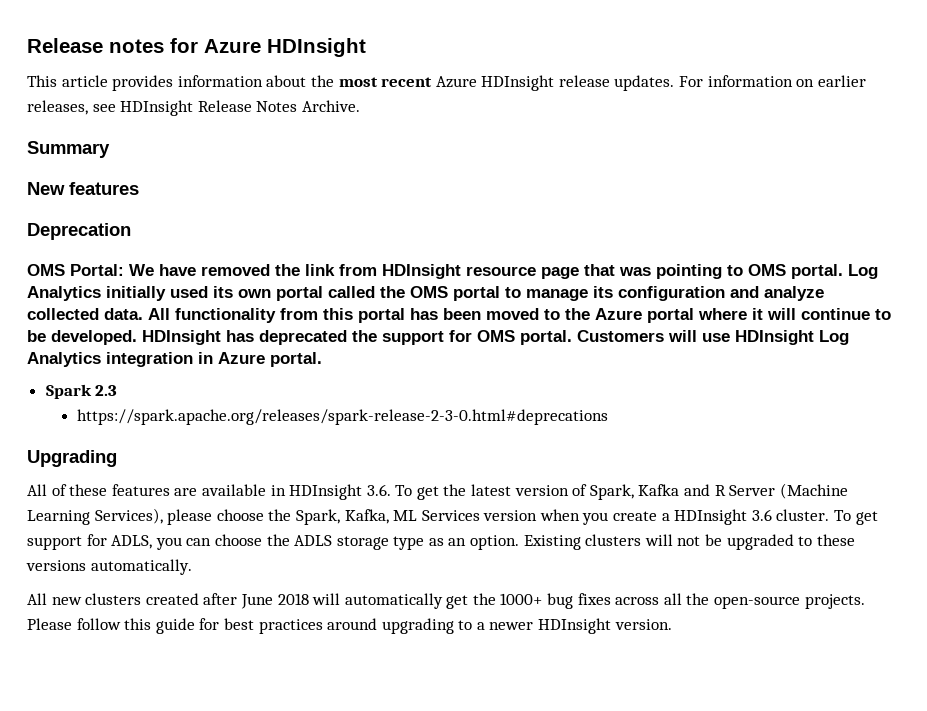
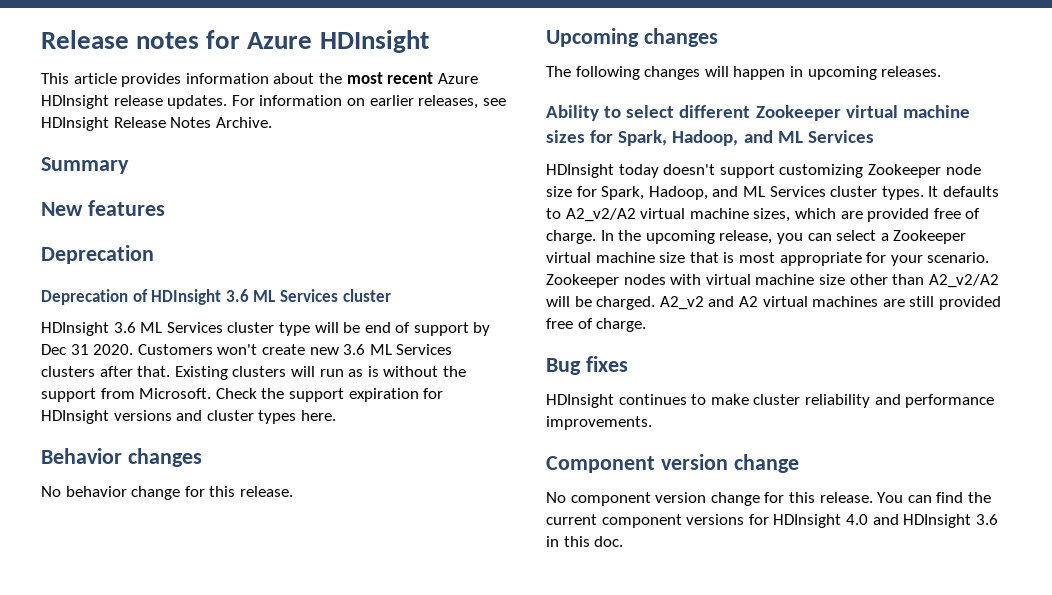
[27,264,878,279] [27,286,824,301] [27,308,891,323] [27,330,849,345] [27,352,322,367] [45,384,118,399] [76,409,608,425] [27,450,117,467] [27,483,848,500] [27,508,878,525] [27,534,855,550] [26,559,192,575] [27,593,865,609] [27,618,672,634] OMS Portal: We have removed the link from HDInsight resource page that was pointing to OMS portal. Log Analytics initially used its own portal called the OMS portal to manage its configuration and analyze collected data. All functionality from this portal has been moved to the Azure portal where it will continue to be developed. HDInsight has deprecated the support for OMS portal. Customers will use HDInsight Log Analytics integration in Azure portal. // Spark 2.3 // https://spark.apache.org/releases/spark-release-2-3-0.html#deprecations // Upgrading // All of these features are available in HDInsight 3.6. To get the latest version of Spark, Kafka and R Server (Machine Learning Services), please choose the Spark, Kafka, ML Services version when you create a HDInsight 3.6 cluster. To get support for ADLS, you can choose the ADLS storage type as an option. Existing clusters will not be upgraded to these versions automatically. // All new clusters created after June 2018 will automatically get the 1000+ bug fixes across all the open-source projects. Please follow this guide for best practices around upgrading to a newer HDInsight version. -> [41,289,391,305] [41,322,491,336] [41,344,453,355] [41,366,466,380] [41,388,444,402] [41,410,336,424] [41,448,202,467] [41,486,293,500] [546,28,718,47] [546,66,942,80] [546,105,970,121] [546,130,874,146] [546,164,981,178] [546,186,999,200] [546,208,981,222] [546,230,967,244] [546,252,990,266] [546,274,999,288] [546,296,1001,310] [546,318,647,332] [546,356,628,375] [546,394,995,408] [546,416,652,430] [546,454,799,473] [546,492,991,506] [546,514,998,528] [546,536,624,547] Deprecation of HDInsight 3.6 ML Services cluster // HDInsight 3.6 ML Services cluster type will be end of support by Dec 31 2020. Customers won't create new 3.6 ML Services clusters after that. Existing clusters will run as is without the support from Microsoft. Check the support expiration for HDInsight versions and cluster types here. // Behavior changes // No behavior change for this release. // Upcoming changes // The following changes will happen in upcoming releases. // Ability to select different Zookeeper virtual machine sizes for Spark, Hadoop, and ML Services // HDInsight today doesn't support customizing Zookeeper node size for Spark, Hadoop, and ML Services cluster types. It defaults to A2_v2/A2 virtual machine sizes, which are provided free of charge. In the upcoming release, you can select a Zookeeper virtual machine size that is most appropriate for your scenario. Zookeeper nodes with virtual machine size other than A2_v2/A2 will be charged. A2_v2 and A2 virtual machines are still provided free of charge. // Bug fixes // HDInsight continues to make cluster reliability and performance improvements. // Component version change // No component version change for this release. You can find the current component versions for HDInsight 4.0 and HDInsight 3.6 in this doc.

